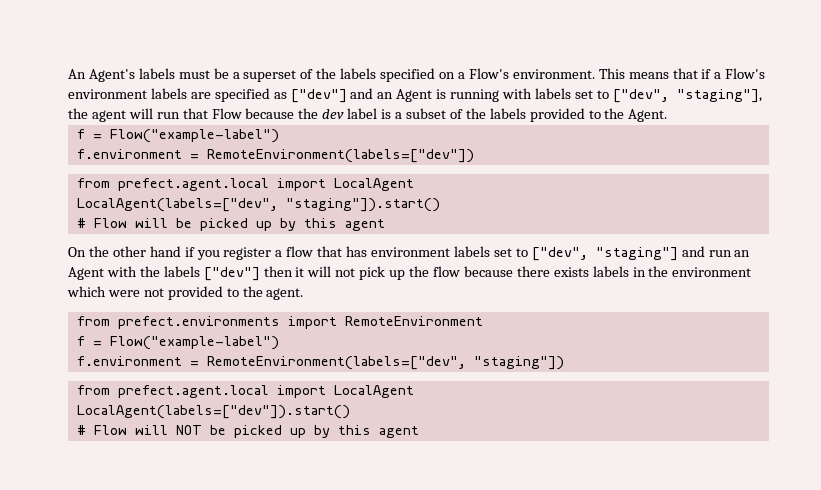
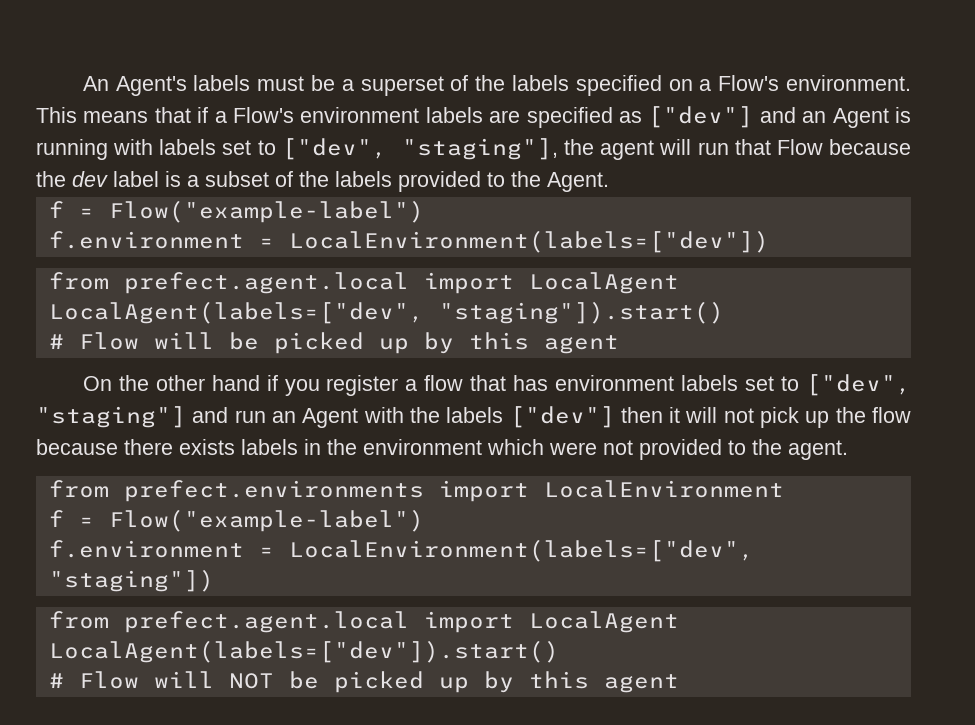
[206,149,474,163] RemoteEnvironment(labels=["dev"]) -> [288,230,769,253] LocalEnvironment(labels=["dev"])
[344,316,483,326] [76,336,279,350] [76,356,466,370] RemoteEnvironment // f = Flow("example-label") // f.environment = RemoteEnvironment(labels=["dev", -> [543,480,784,498] [48,509,424,532] [48,539,754,562] LocalEnvironment // f = Flow("example-label") // f.environment = LocalEnvironment(labels=["dev",

